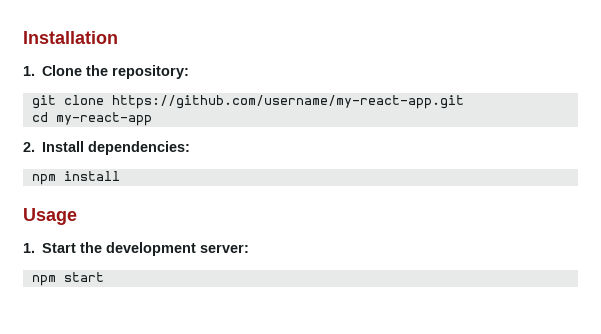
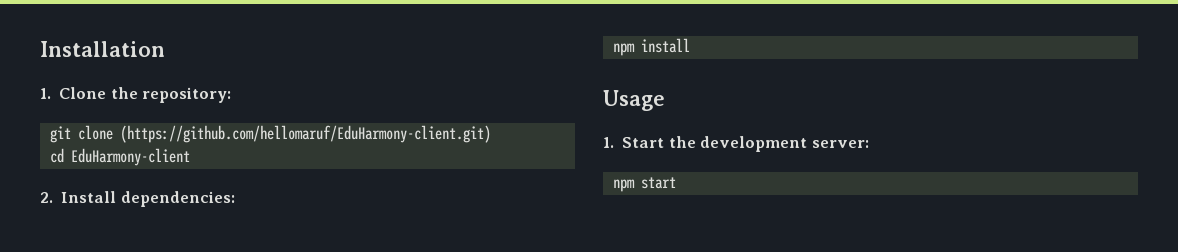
[111,95,464,109] https://github.com/username/my-react-app.git -> [119,125,491,143] (https://github.com/hellomaruf/EduHarmony-client.git)
[55,112,152,126] my-react-app -> [70,148,190,166] EduHarmony-client

